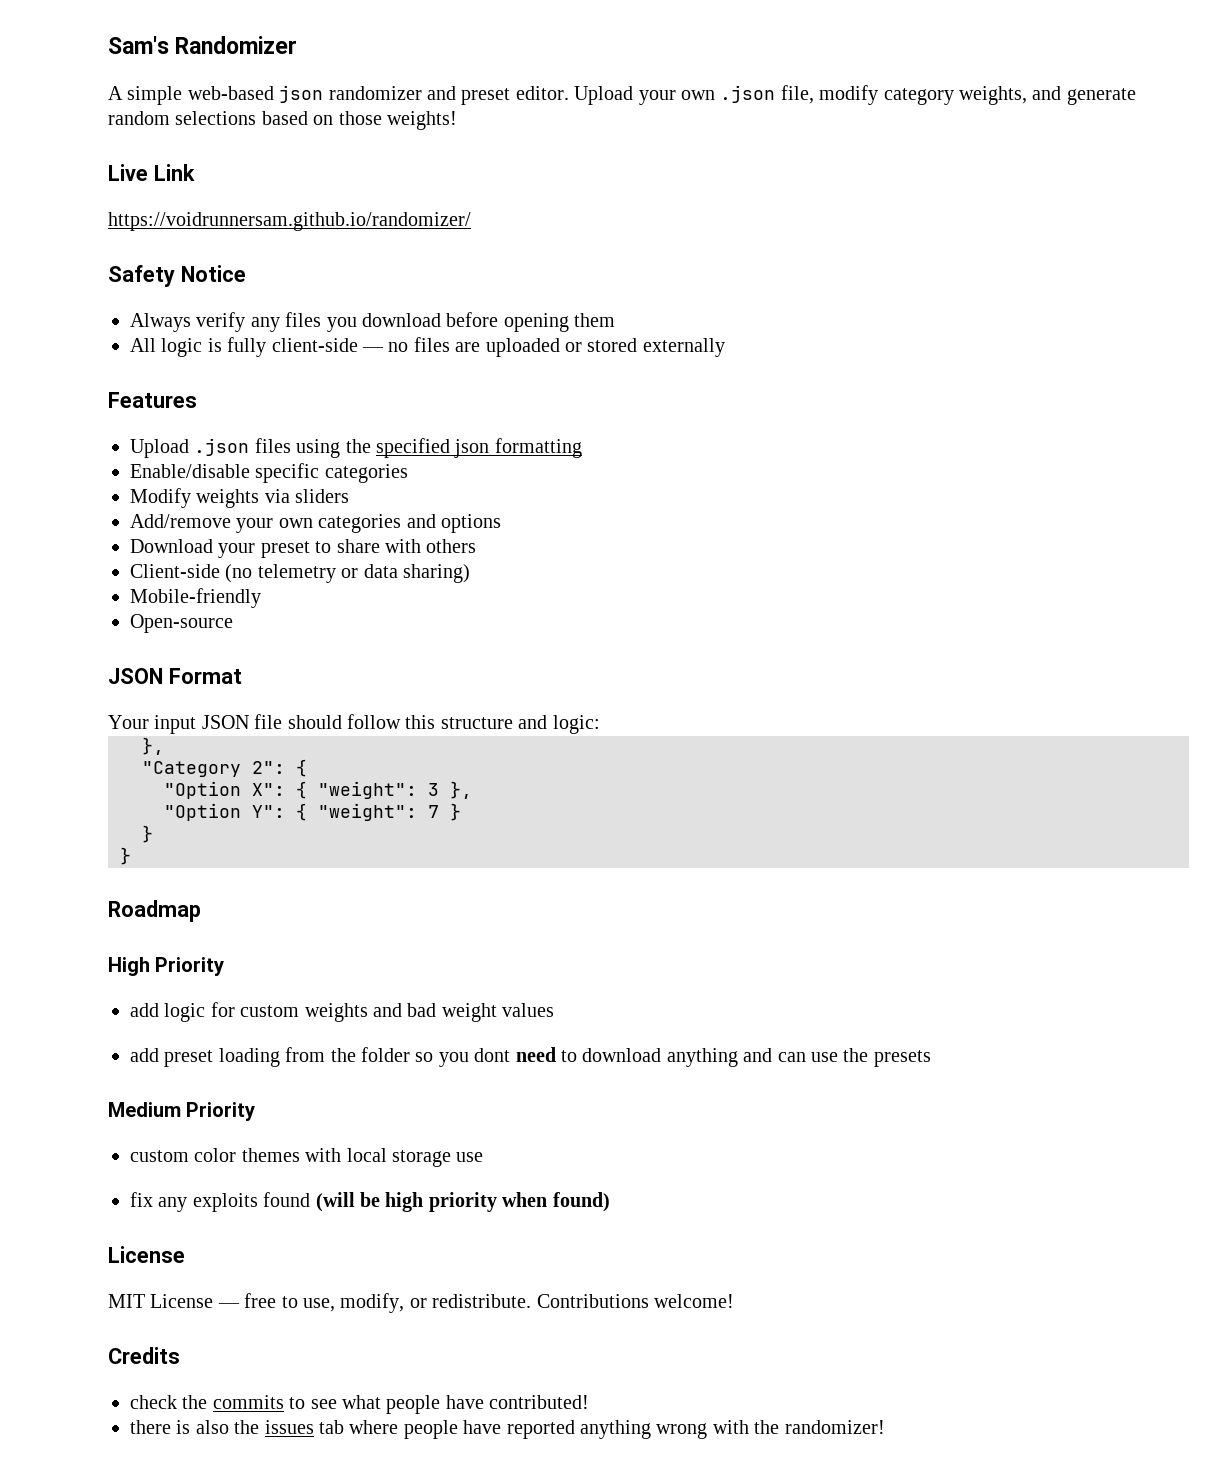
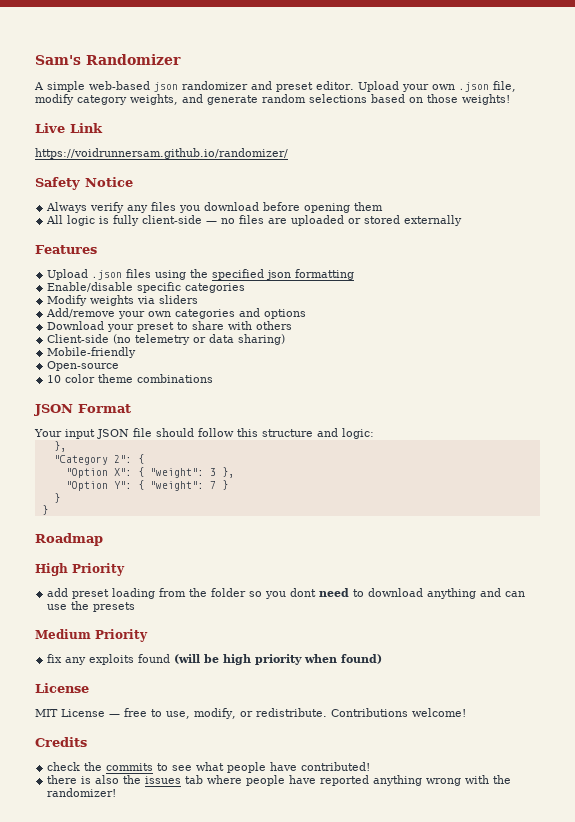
(233, 623) none -> [47,374,214,383] // 10 color theme combinations
[130,1002,555,1022] // add logic for custom weights and bad weight values -> (125, 569) none
[130,1148,484,1167] // custom color themes with local storage use -> (148, 635) none

